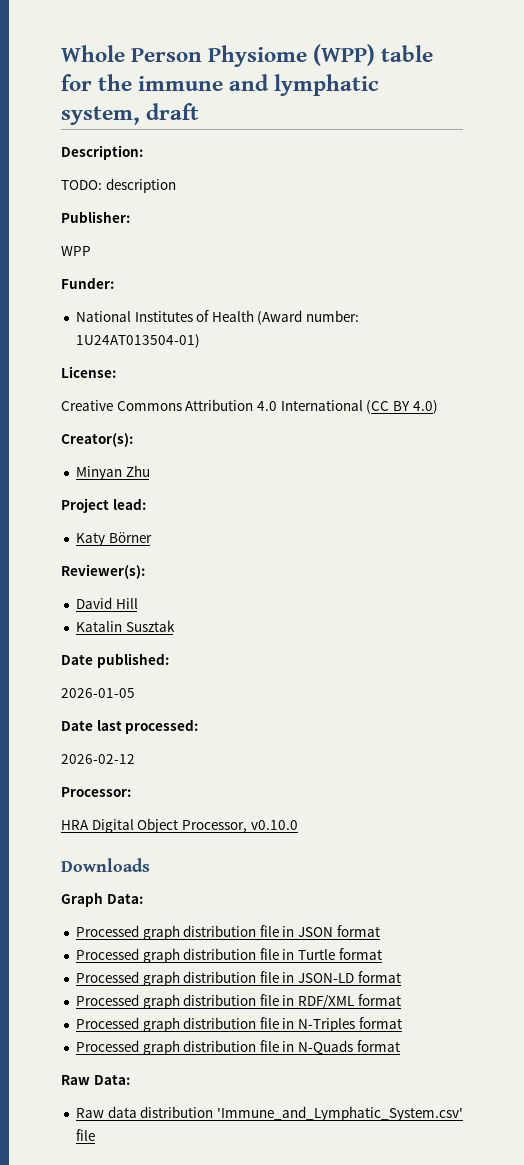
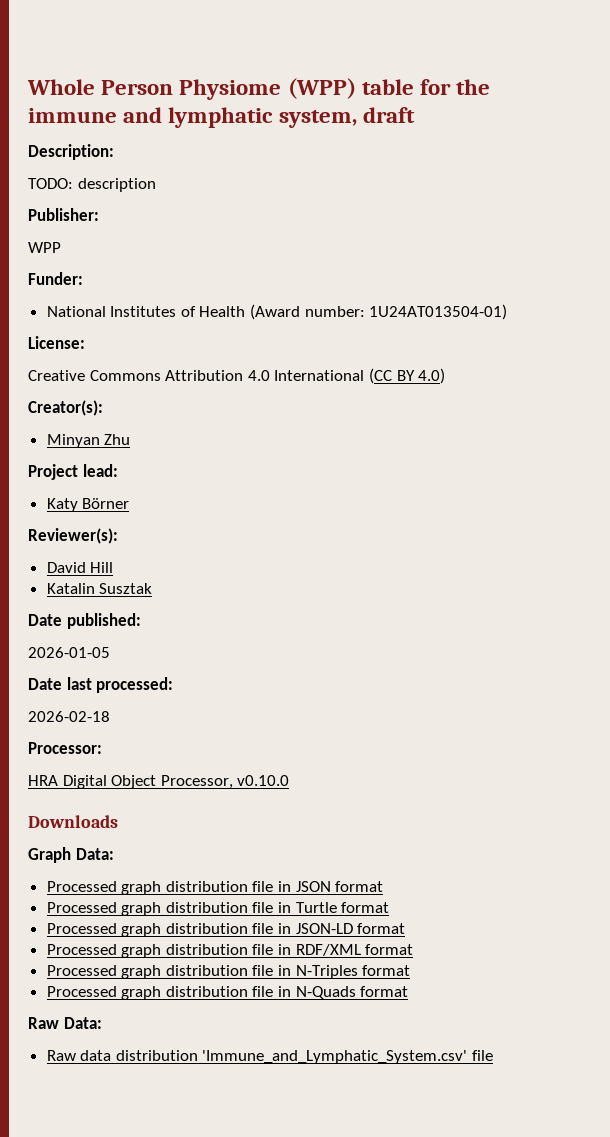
[61,754,135,764] 2026-02-12 -> [28,711,110,722] 2026-02-18

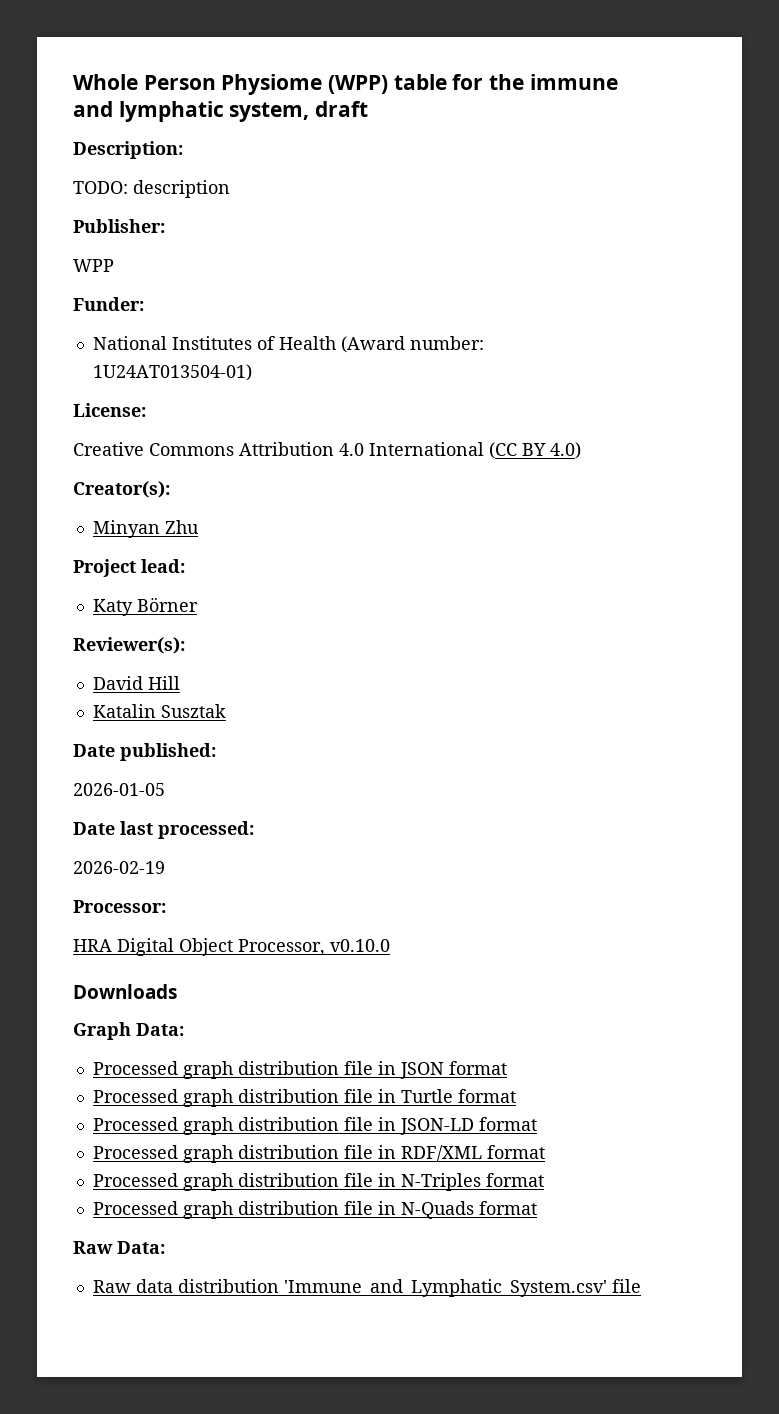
[28,711,110,722] 2026-02-18 -> [73,861,165,874] 2026-02-19

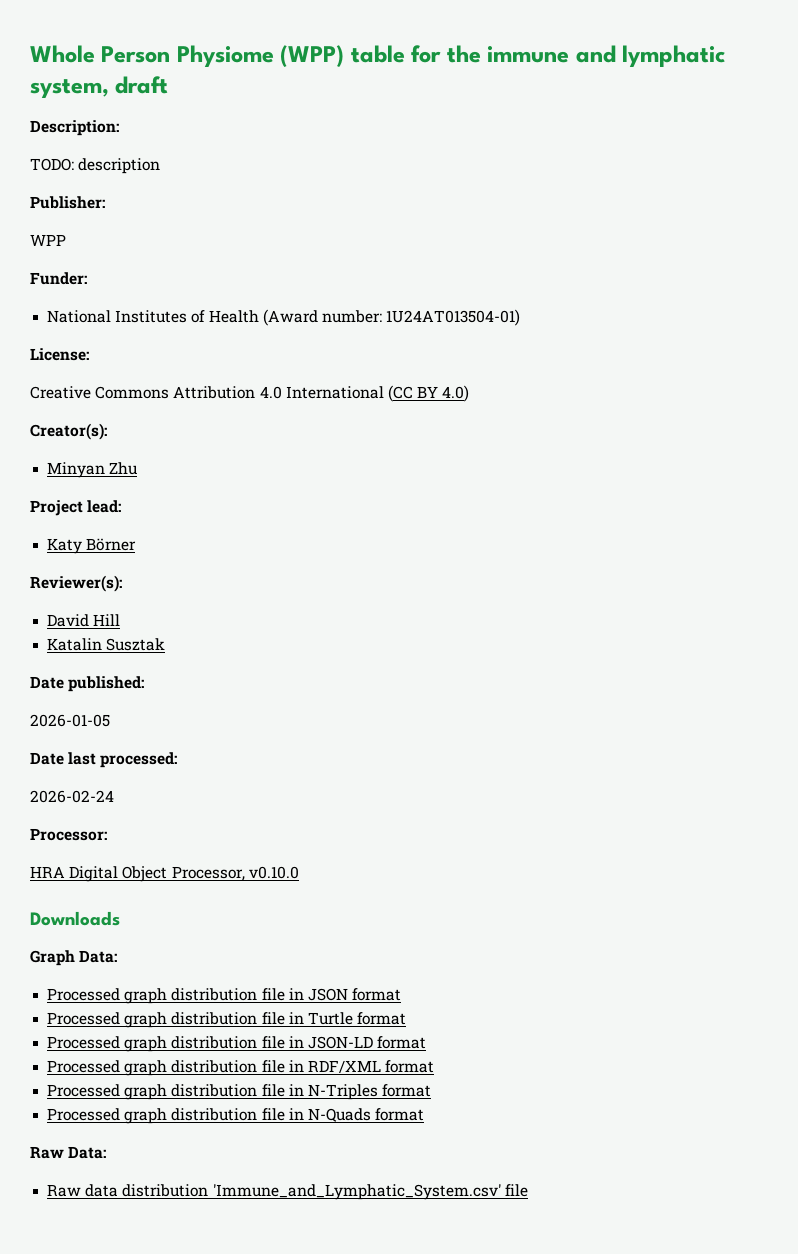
[73,861,165,874] 2026-02-19 -> [30,790,114,803] 2026-02-24

